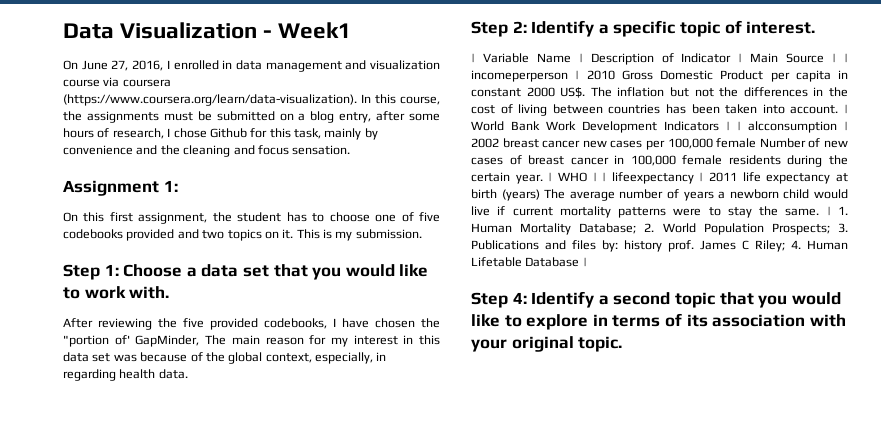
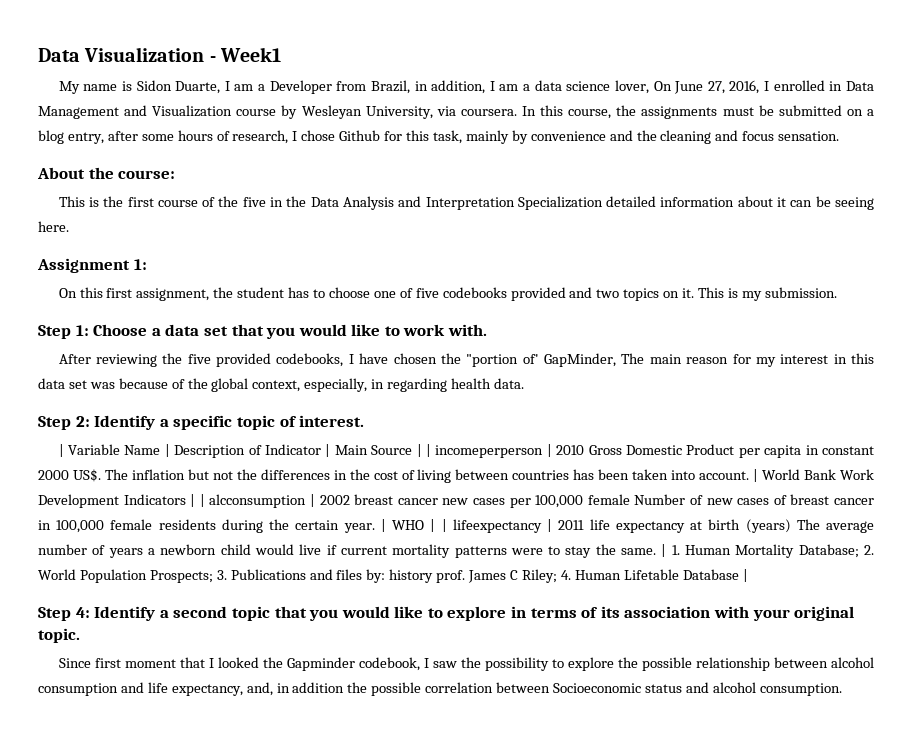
(352, 30) none -> [58,80,649,94] My name is Sidon Duarte, I am a Developer from Brazil, in addition, I am a data science lover,
[235,60,440,72] [63,77,171,87] [63,94,357,106] data management and visualization course via coursera (https://www.coursera.org/learn/data-visualization). -> [845,81,874,91] [38,105,517,119] Data Management and Visualization course by Wesleyan University, via coursera.
(351, 150) none -> [37,167,176,179] [58,196,874,210] [38,221,69,232] // About the course: // This is the first course of the five in the Data Analysis and Interpretation Specialization detailed information about it can be seeing here.
(623, 344) none -> [58,657,875,671] [38,682,842,696] // Since first moment that I looked the Gapminder codebook, I saw the possibility to explore the possible relationship between alcohol consumption and life expectancy, and, in addition the possible correlation between Socioeconomic status and alcohol consumption.

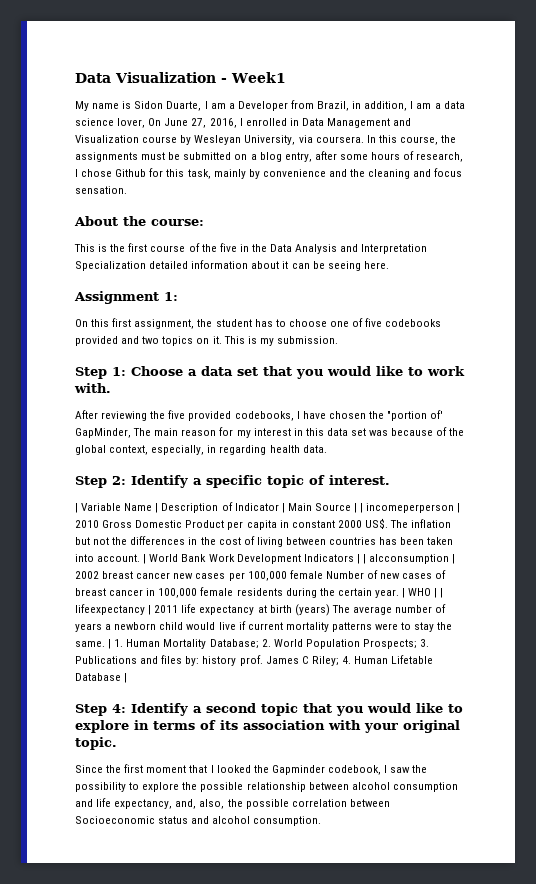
(91, 663) none -> [106,765,122,773] the
[276,682,345,693] in addition -> [199,799,225,809] also,

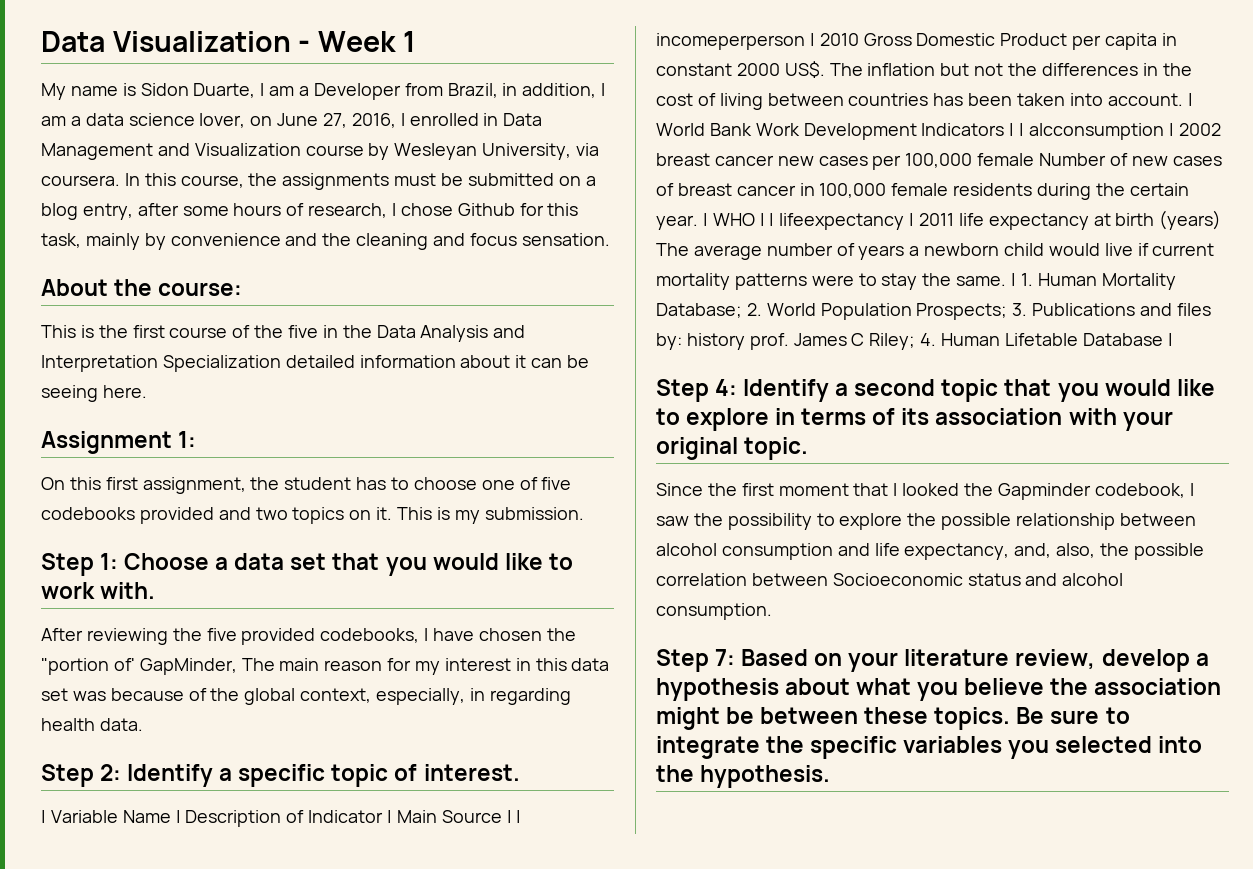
[231,72,286,83] Week1 -> [318,31,415,52] Week 1
[148,118,162,126] On -> [250,116,273,126] on
(322, 821) none -> [656,649,1209,672] [656,678,1222,701] [656,707,1130,730] [656,736,1203,759] [656,765,831,788] // Step 7: Based on your literature review, develop a hypothesis about what you believe the association might be between these topics. Be sure to integrate the specific variables you selected into the hypothesis.

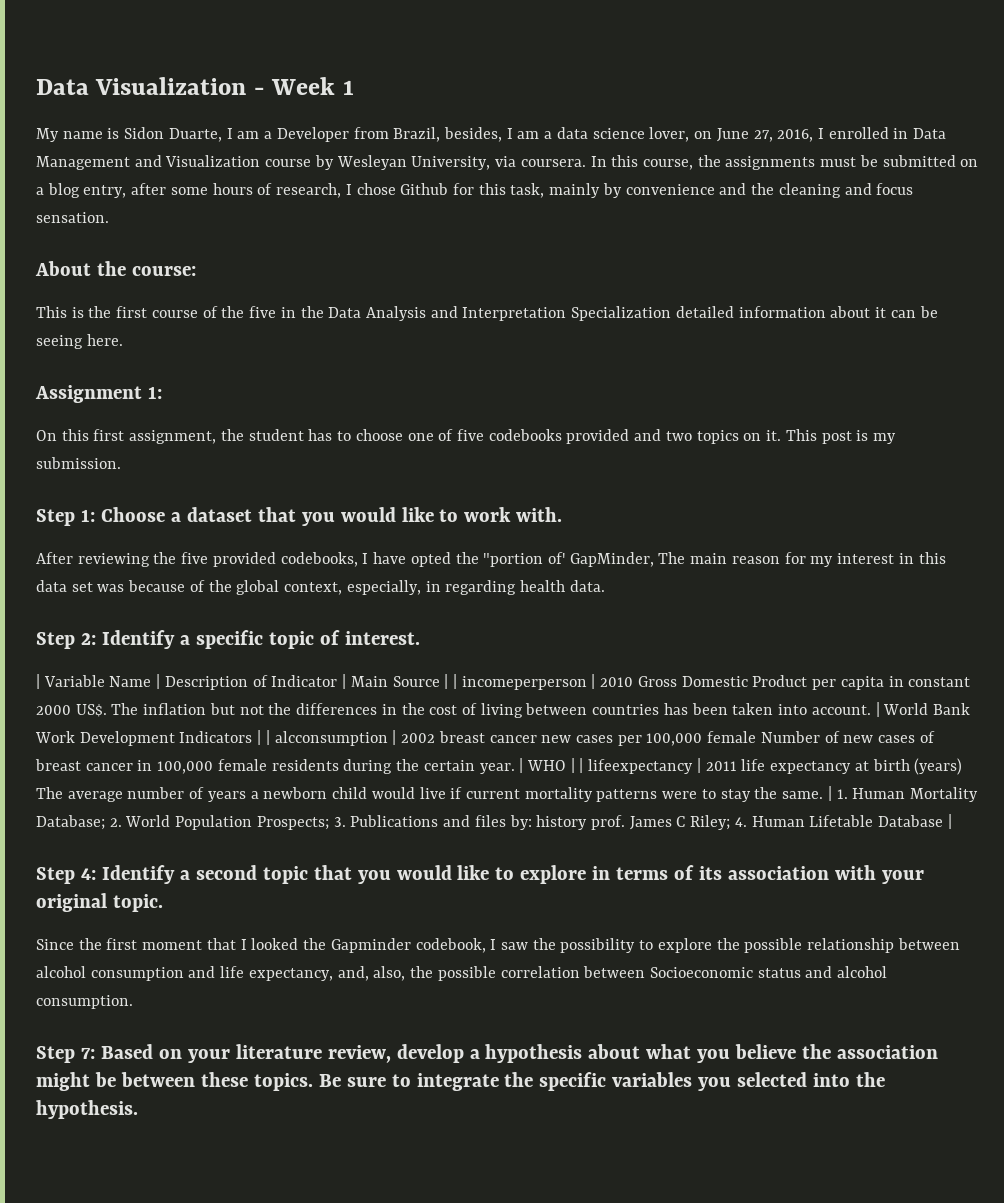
[502,83,597,98] in addition, -> [443,127,502,142] besides,
(433, 513) none -> [821,431,852,444] post
[234,553,327,570] data set -> [186,507,252,522] dataset
[478,628,542,641] chosen -> [410,552,451,567] opted

